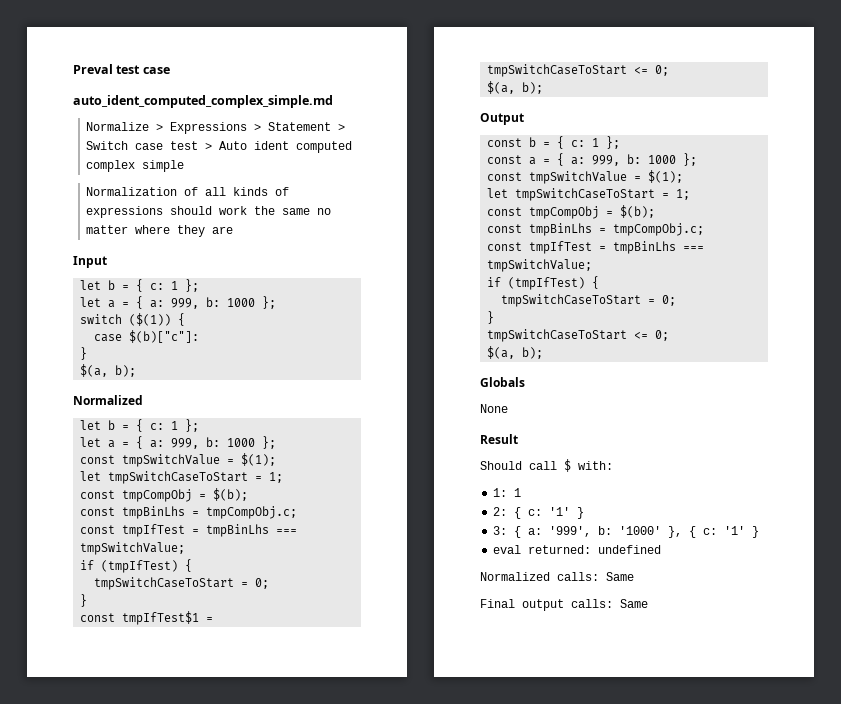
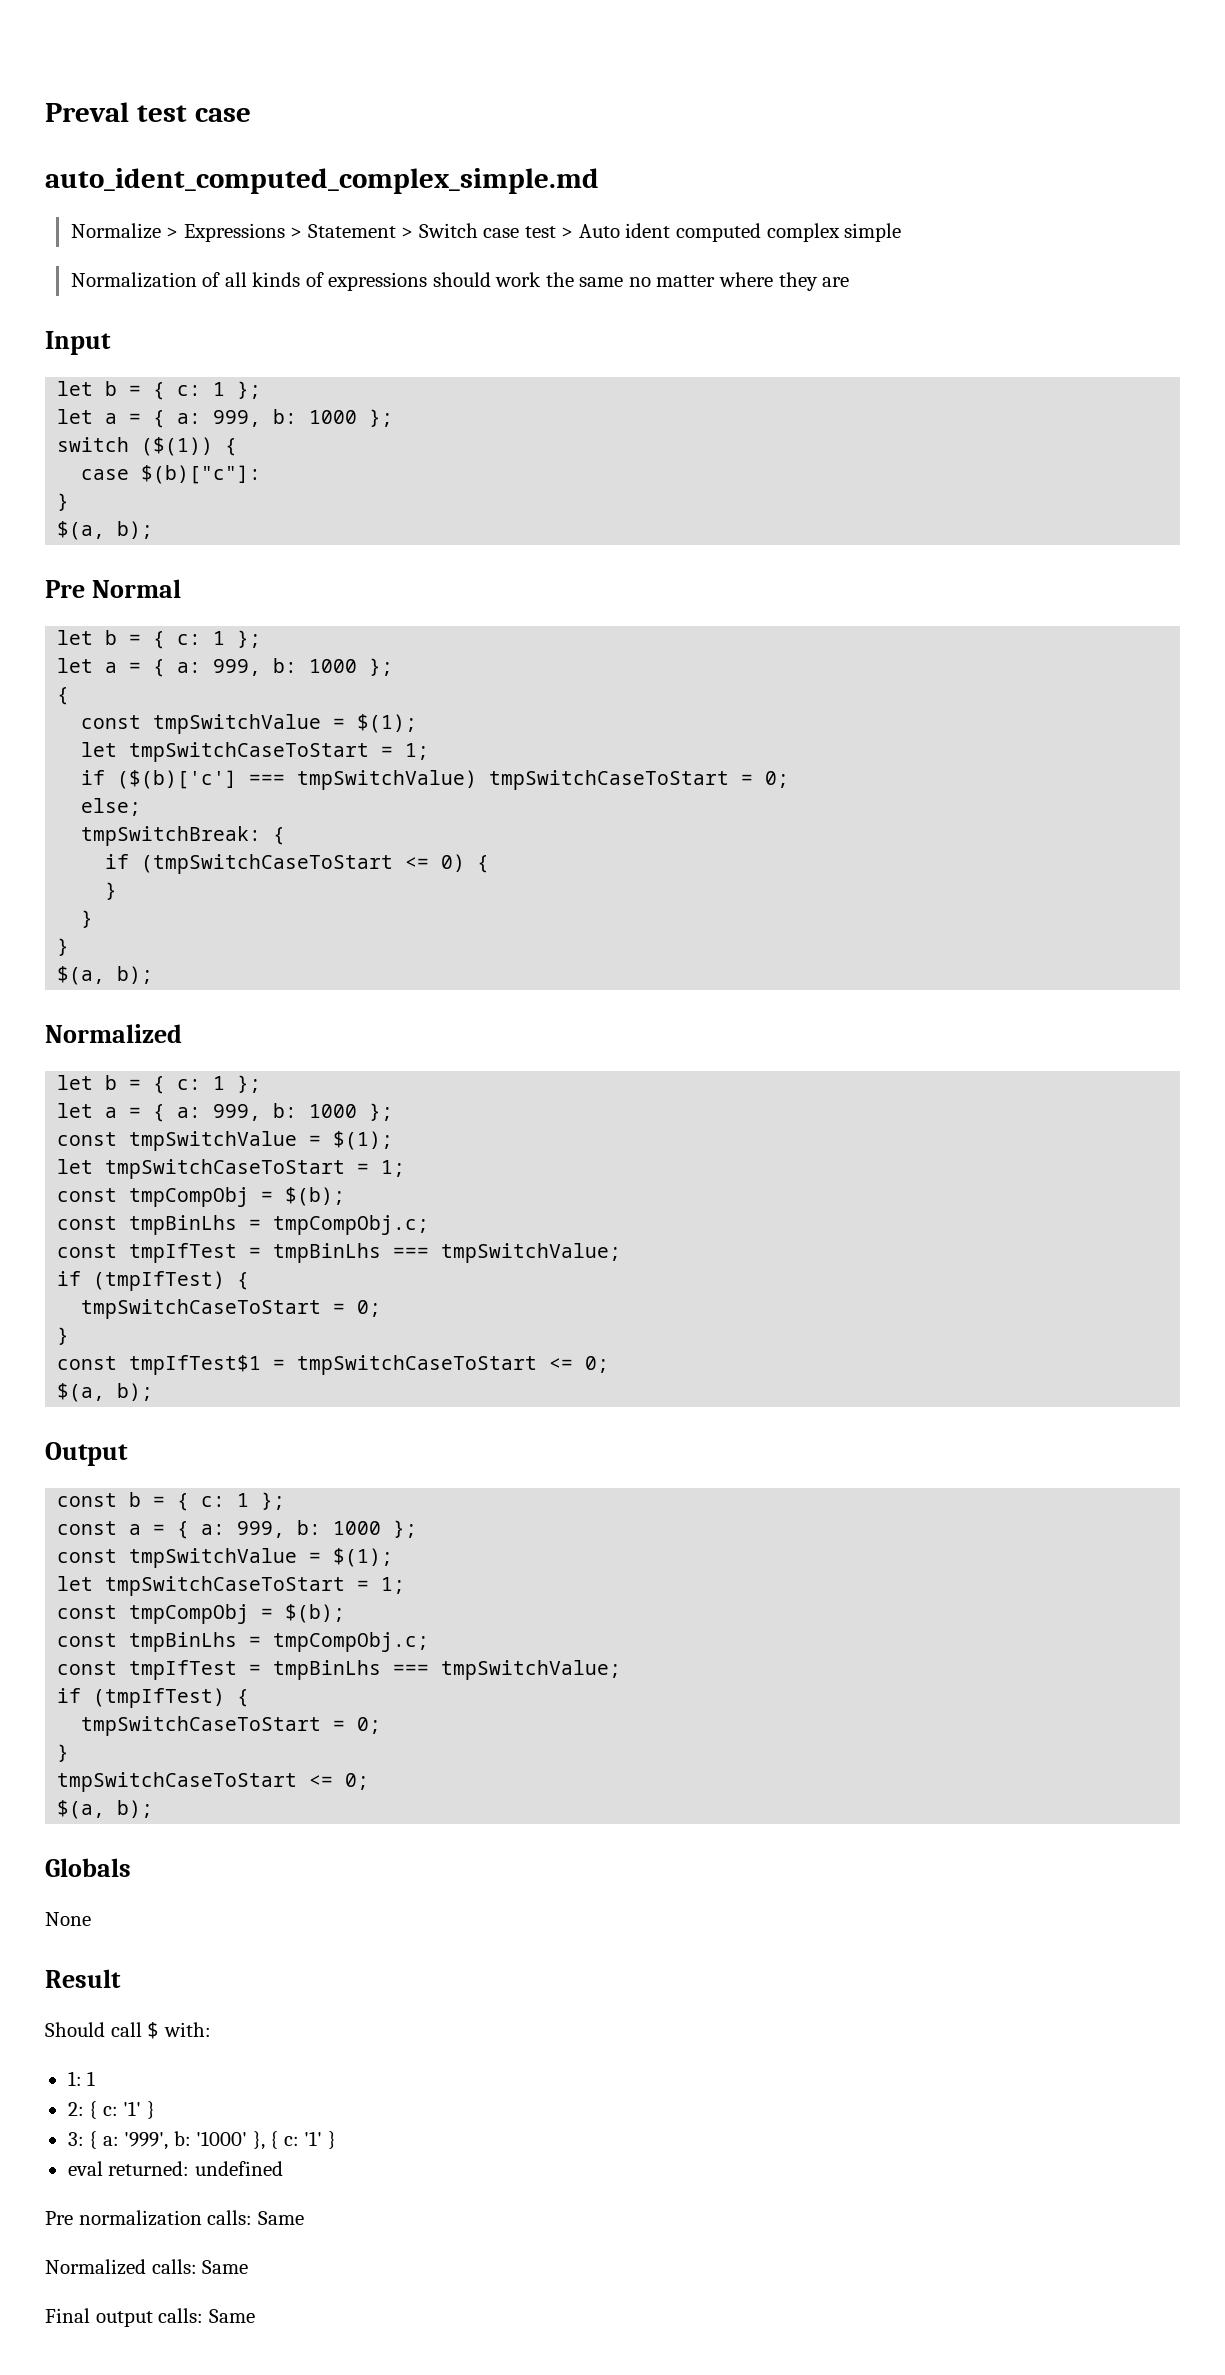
(137, 371) none -> [45,579,181,598] [57,630,262,649] [57,658,394,677] [57,687,70,705] [81,714,418,734] [81,742,430,762] [81,770,790,790] [81,798,142,816] [81,826,286,846] [105,854,490,874] [105,882,118,900] [81,910,94,928] [57,938,70,956] [57,966,154,985] // Pre Normal // let b = { c: 1 }; // let a = { a: 999, b: 1000 }; // { // const tmpSwitchValue = $(1); // let tmpSwitchCaseToStart = 1; // if ($(b)['c'] === tmpSwitchValue) tmpSwitchCaseToStart = 0; // else; // tmpSwitchBreak: { // if (tmpSwitchCaseToStart <= 0) { // } // } // } // $(a, b);
(662, 549) none -> [45,2210,304,2226] // Pre normalization calls: Same

